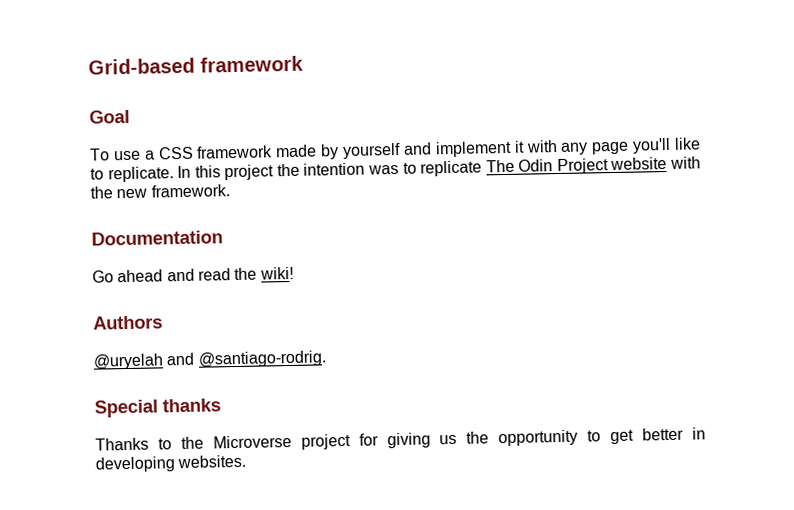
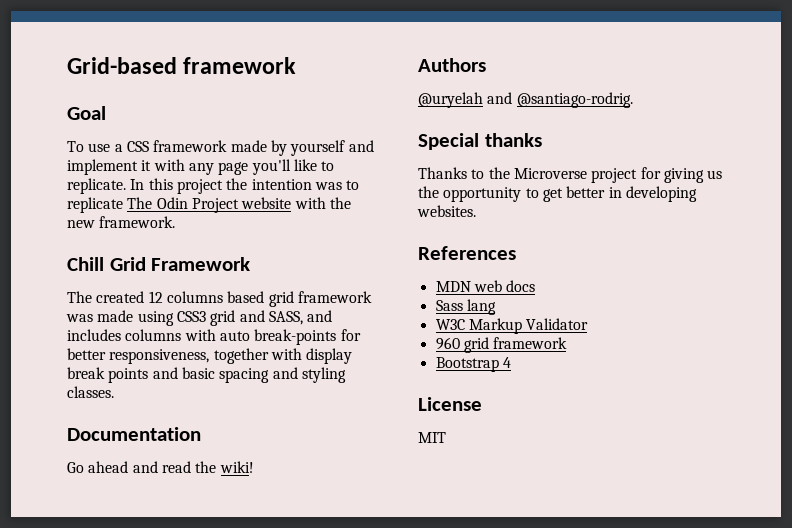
(230, 191) none -> [67,257,251,271] [67,291,372,307] [66,310,333,326] [67,329,361,345] [67,348,353,364] [67,367,346,383] [67,386,114,398] // Chill Grid Framework // The created 12 columns based grid framework was made using CSS3 grid and SASS, and includes columns with auto break-points for better responsiveness, together with display break points and basic spacing and styling classes.
(247, 461) none -> [418,246,516,260] [435,280,536,292] [435,299,496,315] [435,318,589,334] [435,337,568,353] [435,357,511,372] [418,397,482,411] [418,432,446,443] // References // MDN web docs // Sass lang // W3C Markup Validator // 960 grid framework // Bootstrap 4 // License // MIT

